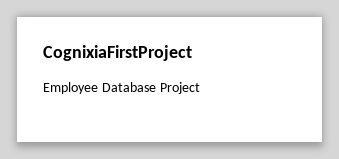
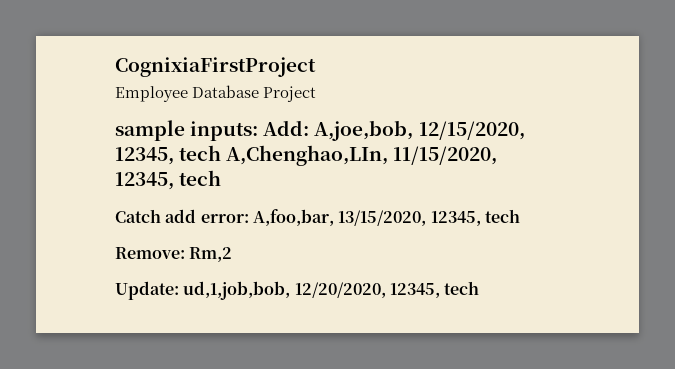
(200, 88) none -> [115,120,525,141] [115,145,498,166] [115,170,222,190] [115,209,520,226] [115,247,233,262] [115,281,480,300] // sample inputs: Add: A,joe,bob, 12/15/2020, 12345, tech A,Chenghao,LIn, 11/15/2020, 12345, tech // Catch add error: A,foo,bar, 13/15/2020, 12345, tech // Remove: Rm,2 // Update: ud,1,job,bob, 12/20/2020, 12345, tech

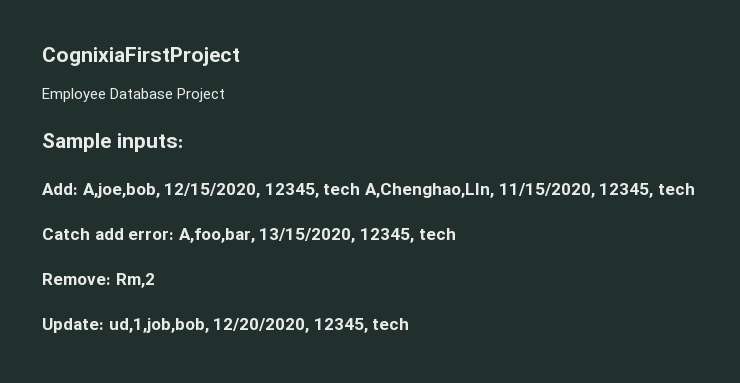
[115,120,185,141] sample -> [42,133,111,152] Sample
(259, 131) none -> (183, 142) //

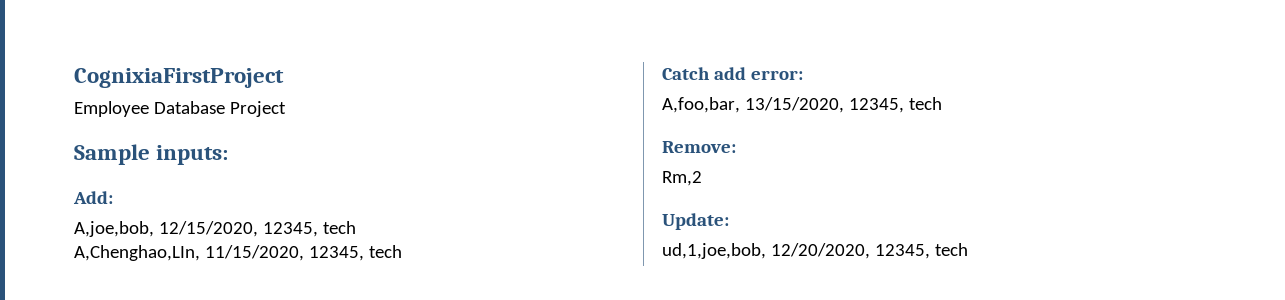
(78, 189) none -> (113, 197) //
(361, 189) none -> (356, 227) //
(175, 235) none -> (804, 75) //
(111, 279) none -> (736, 147) //
[108,318,209,333] ud,1,job,bob, -> [662,243,766,259] // ud,1,joe,bob,

